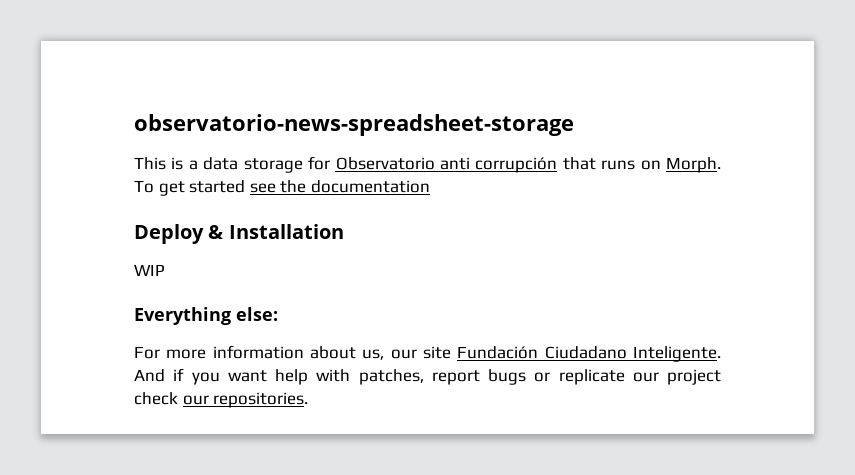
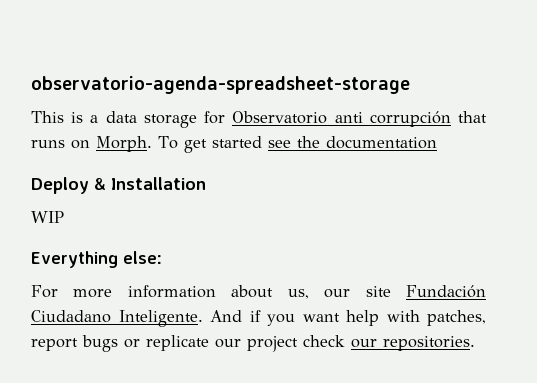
[134,114,574,136] observatorio-news-spreadsheet-storage -> [31,76,410,94] observatorio-agenda-spreadsheet-storage

